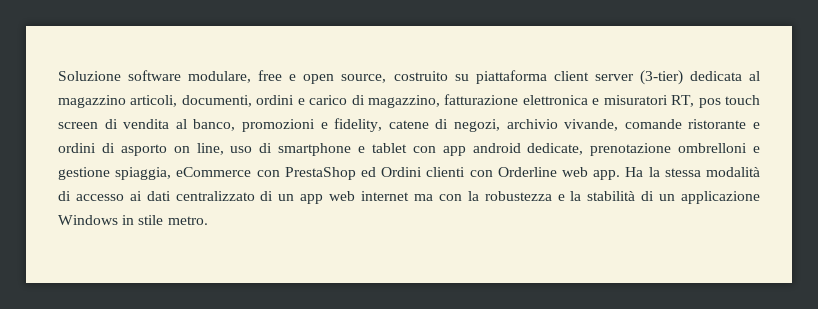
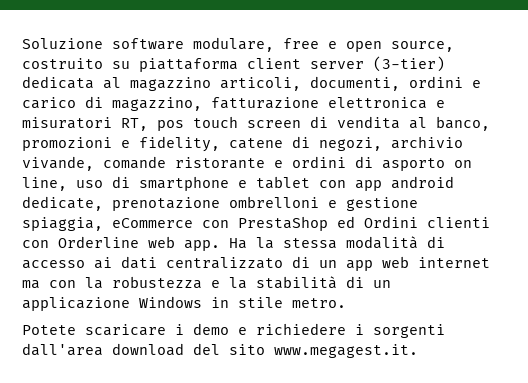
(208, 220) none -> [22,323,445,338] [22,343,418,358] // Potete scaricare i demo e richiedere i sorgenti dall'area download del sito www.megagest.it.

